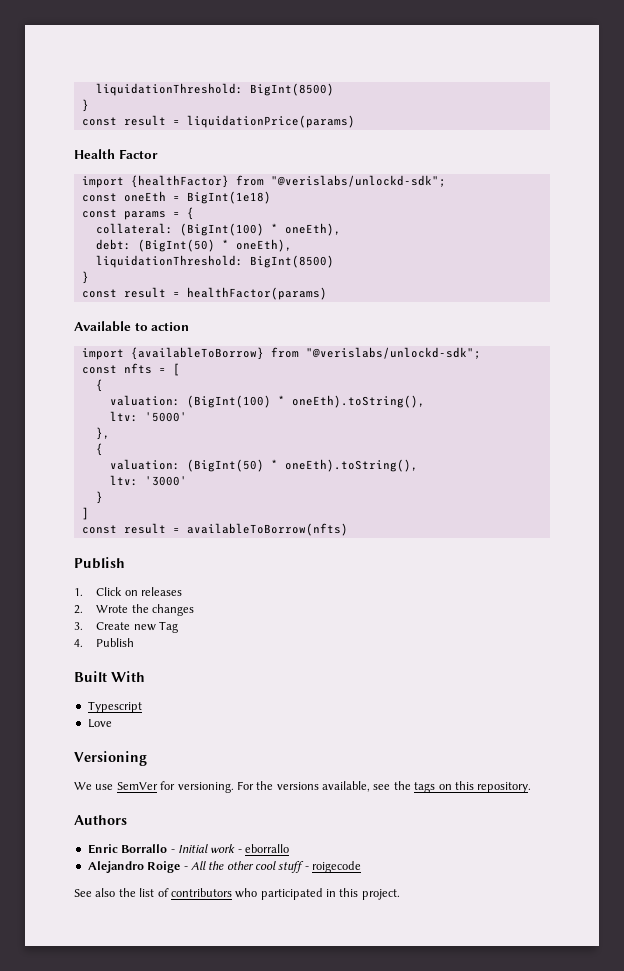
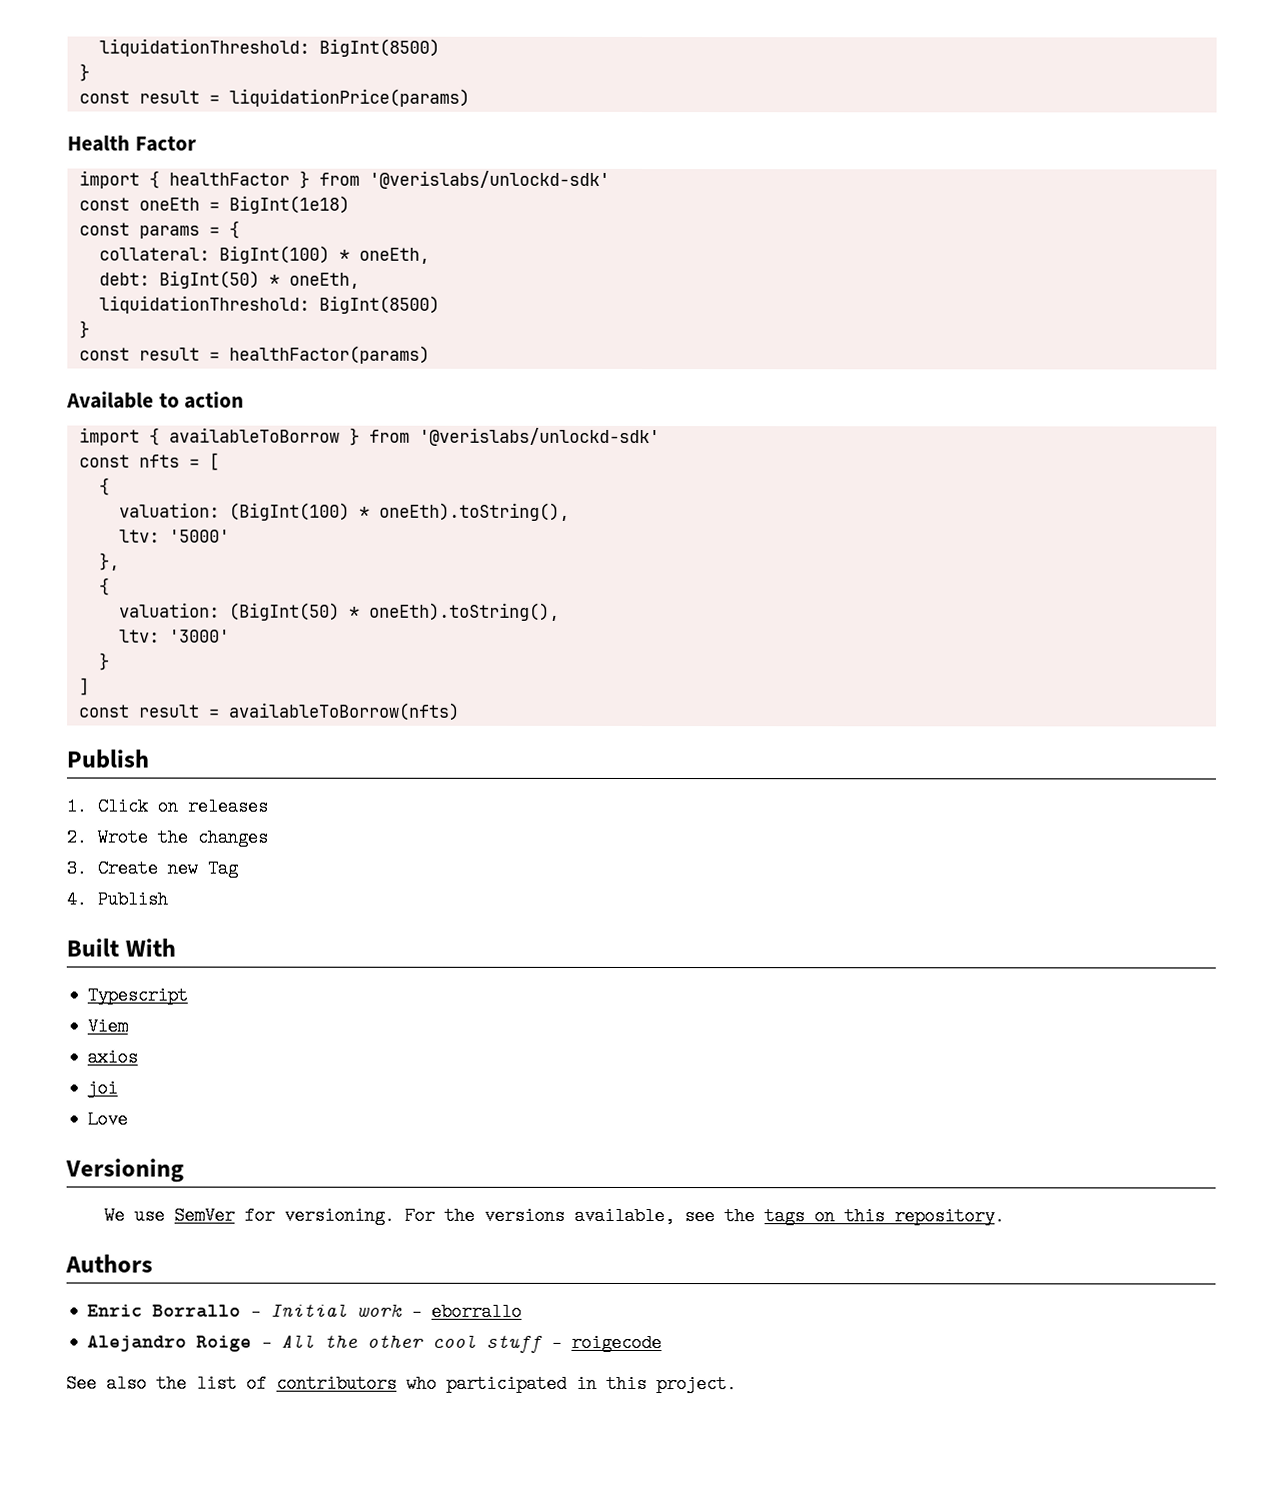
[130,175,446,188] {healthFactor} from "@verislabs/unlockd-sdk"; -> [148,170,610,189] { healthFactor } from '@verislabs/unlockd-sdk'
[179,223,341,236] [95,239,292,252] (BigInt(100) * oneEth), // debt: (BigInt(50) * oneEth), -> [218,245,430,264] [98,270,360,289] BigInt(100) * oneEth, // debt: BigInt(50) * oneEth,
[130,347,481,360] {availableToBorrow} from "@verislabs/unlockd-sdk"; -> [148,427,660,447] { availableToBorrow } from '@verislabs/unlockd-sdk'
(142, 707) none -> [87,1017,129,1036] [87,1048,139,1067] [87,1079,119,1098] // Viem // axios // joi

